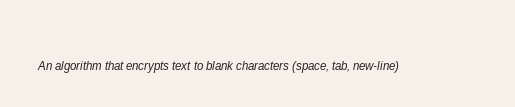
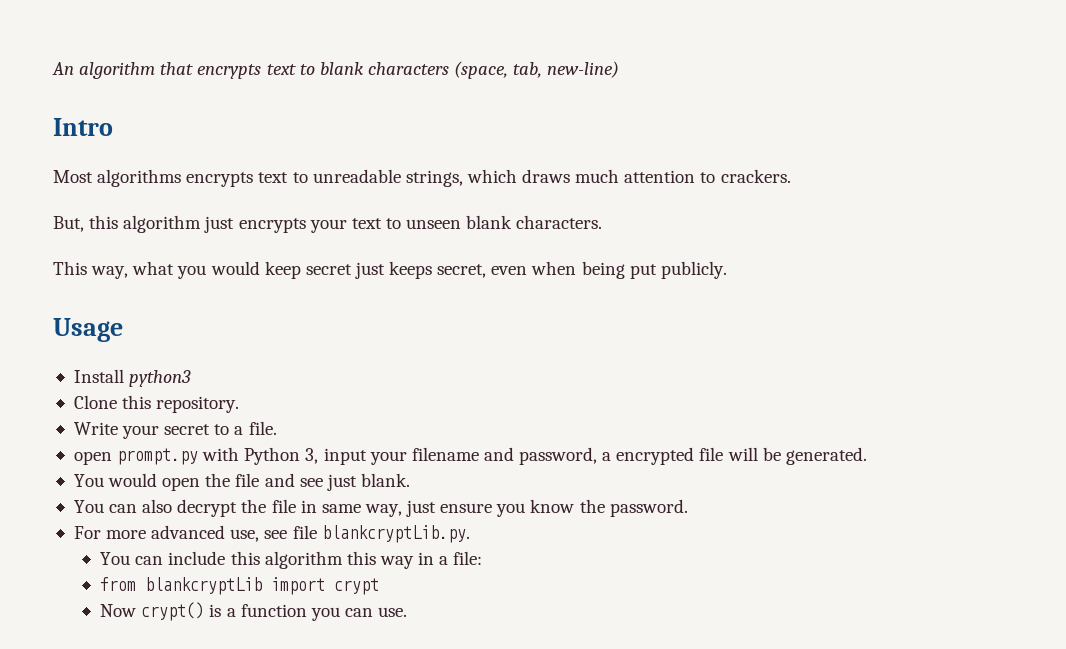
(400, 67) none -> [53,118,113,136] [53,169,791,187] [53,215,603,233] [53,261,727,279] [53,318,123,342] [73,369,192,387] [73,395,240,413] [73,421,277,439] [73,447,867,465] [73,473,410,491] [73,499,688,517] [73,525,470,543] [100,551,483,569] [100,577,380,595] [100,602,408,621] // Intro // Most algorithms encrypts text to unreadable strings, which draws much attention to crackers. // But, this algorithm just encrypts your text to unseen blank characters. // This way, what you would keep secret just keeps secret, even when being put publicly. // Usage // Install python3 // Clone this repository. // Write your secret to a file. // open prompt.py with Python 3, input your filename and password, a encrypted file will be generated. // You would open the file and see just blank. // You can also decrypt the file in same way, just ensure you know the password. // For more advanced use, see file blankcryptLib.py. // You can include this algorithm this way in a file: // from blankcryptLib import crypt // Now crypt() is a function you can use.

